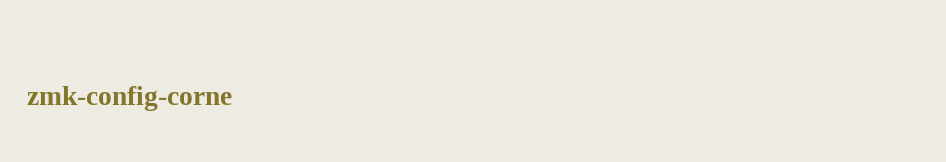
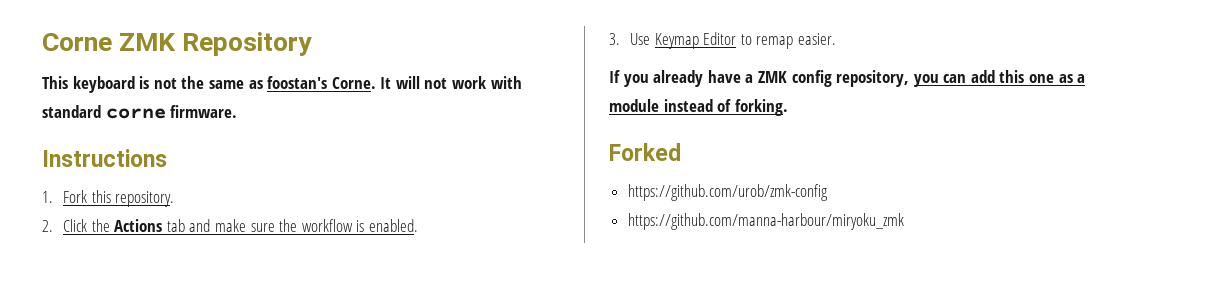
[27,86,232,111] zmk-config-corne -> [42,32,313,56] [42,76,522,93] [42,105,238,119] [42,149,167,167] [42,190,175,207] [42,219,419,232] [609,32,837,49] [609,70,1086,87] [609,99,788,116] [609,143,681,161] [627,184,828,201] [627,213,904,230] Corne ZMK Repository // This keyboard is not the same as foostan's Corne. It will not work with standard corne firmware. // Instructions // 1. Fork this repository. // 2. Click the Actions tab and make sure the workflow is enabled. // 3. Use Keymap Editor to remap easier. // If you already have a ZMK config repository, you can add this one as a module instead of forking. // Forked // https://github.com/urob/zmk-config // https://github.com/manna-harbour/miryoku_zmk

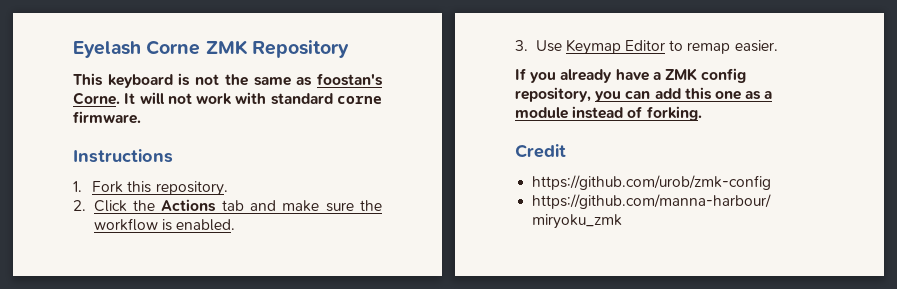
(42, 42) none -> [73,41,141,58] Eyelash
[609,143,681,161] Forked -> [515,144,566,158] Credit

